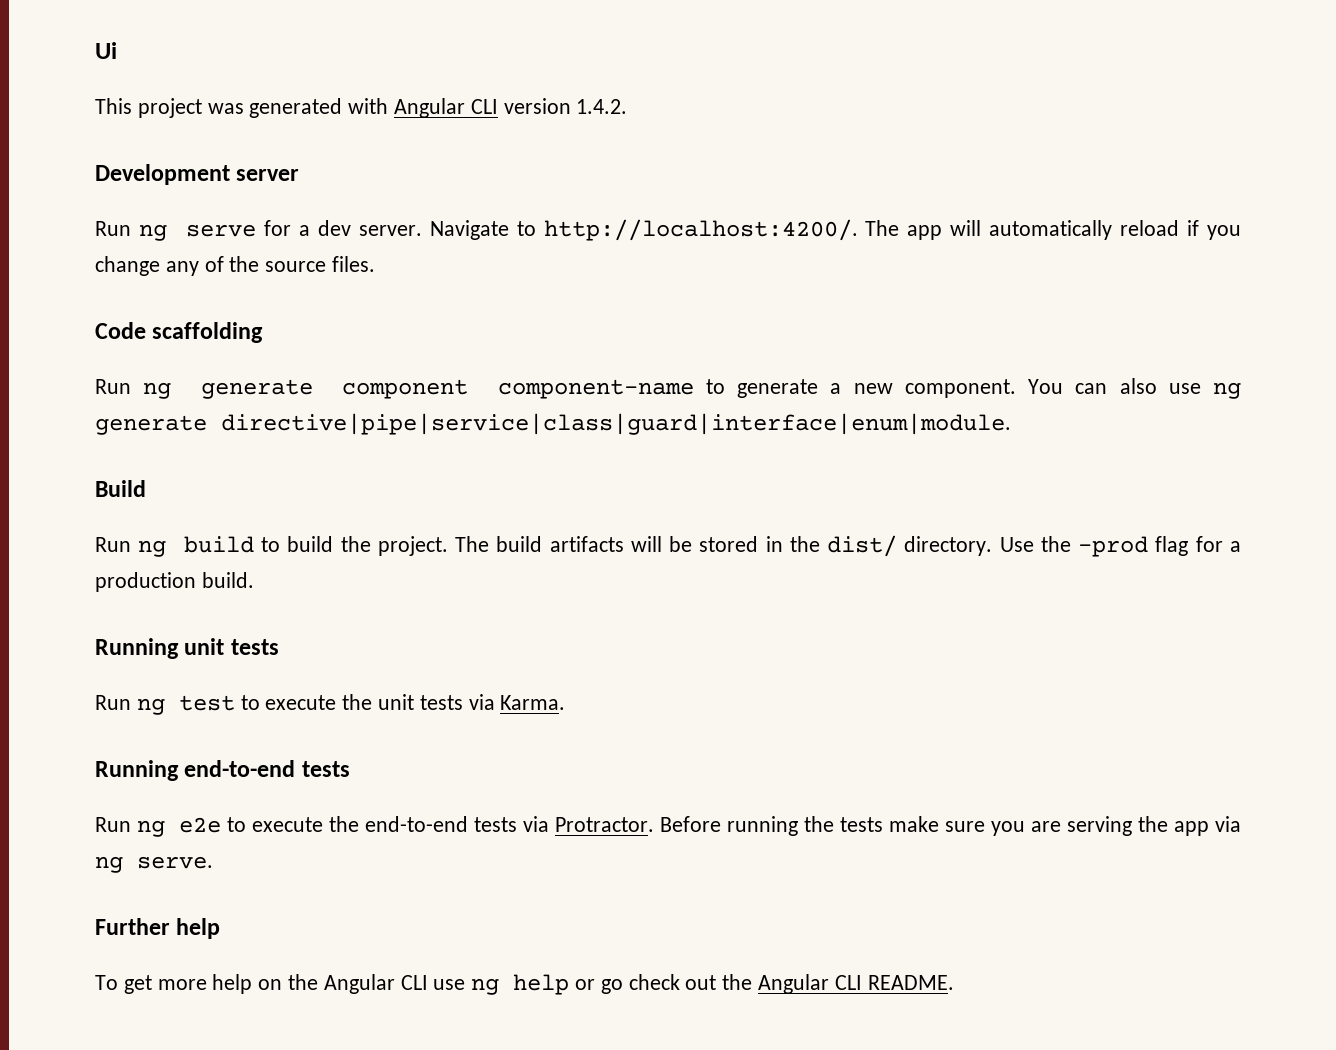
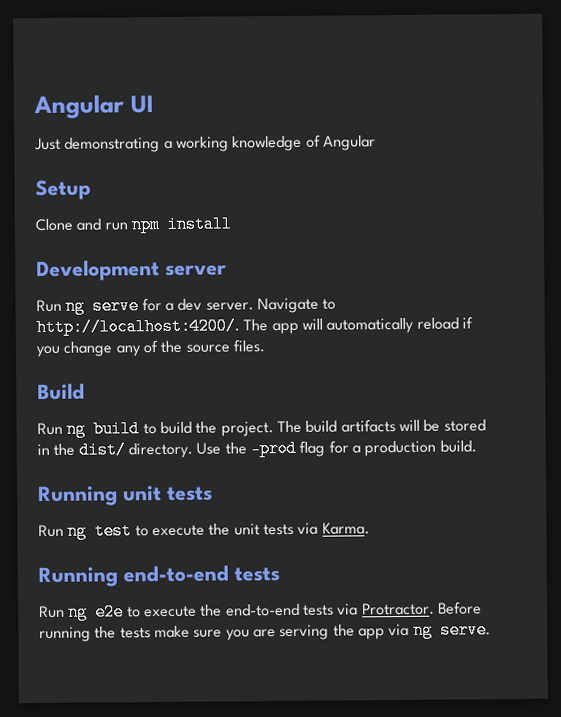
[95,42,117,59] [95,98,628,118] Ui // This project was generated with Angular CLI version 1.4.2. -> [33,94,154,120] [34,134,376,153] [35,179,91,201] [35,215,232,234] Angular UI // Just demonstrating a working knowledge of Angular // Setup // Clone and run npm install
[95,322,264,343] [95,378,1241,399] [95,413,1011,435] // Code scaffolding // Run ng generate component component-name to generate a new component. You can also use ng generate directive|pipe|service|class|guard|interface|enum|module. -> (265, 346) none
[95,918,221,939] [95,974,954,995] // Further help // To get more help on the Angular CLI use ng help or go check out the Angular CLI README. -> (491, 630) none

